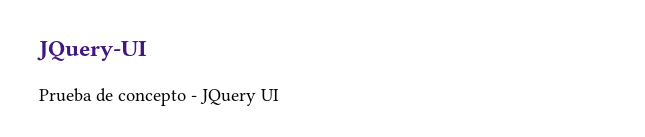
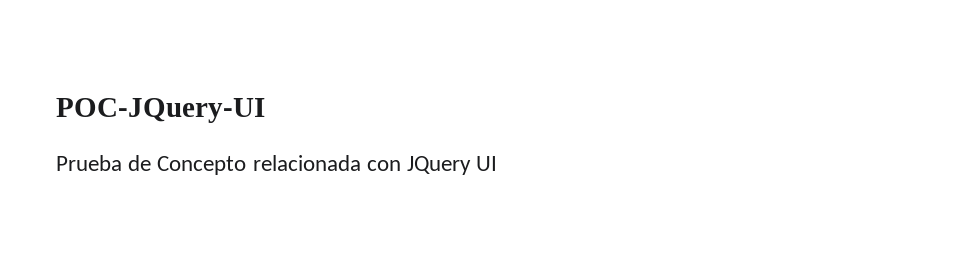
[37,41,147,61] JQuery-UI -> [56,98,265,123] POC-JQuery-UI
[118,90,197,106] concepto - -> [157,155,401,175] Concepto relacionada con

